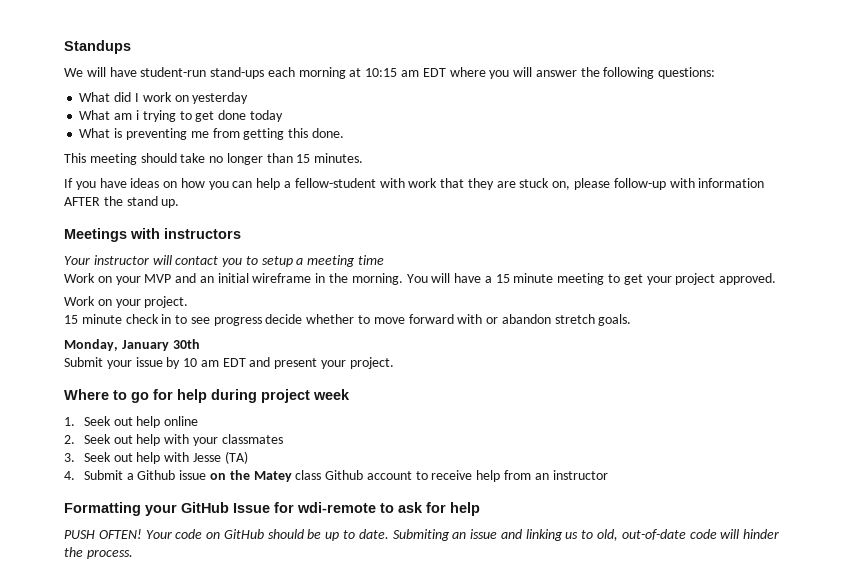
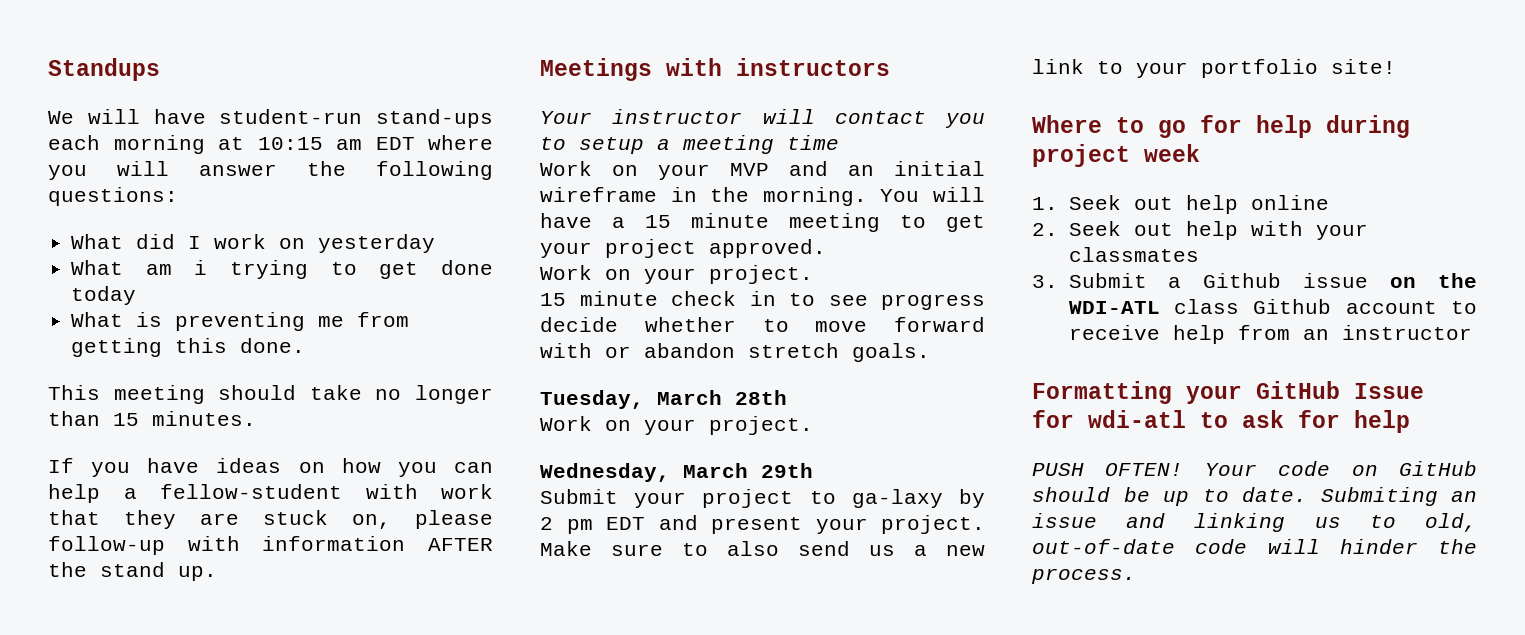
[64,339,200,351] [64,357,219,369] Monday, January 30th // Submit your issue by 10 am -> [540,390,787,409] [540,416,813,435] [540,463,813,482] [540,489,985,508] [540,517,593,534] Tuesday, March 28th // Work on your project. // Wednesday, March 29th // Submit your project to ga-laxy by 2 pm
(394, 363) none -> [540,541,985,556] [1032,59,1396,78] Make sure to also send us a new link to your portfolio site!
[83,451,248,464] [64,471,75,480] Seek out help with Jesse (TA) // 4. -> (1058, 281) none
[253,471,292,482] Matey -> [1068,301,1160,314] WDI-ATL
[297,502,376,513] wdi-remote -> [1088,410,1186,428] wdi-atl

